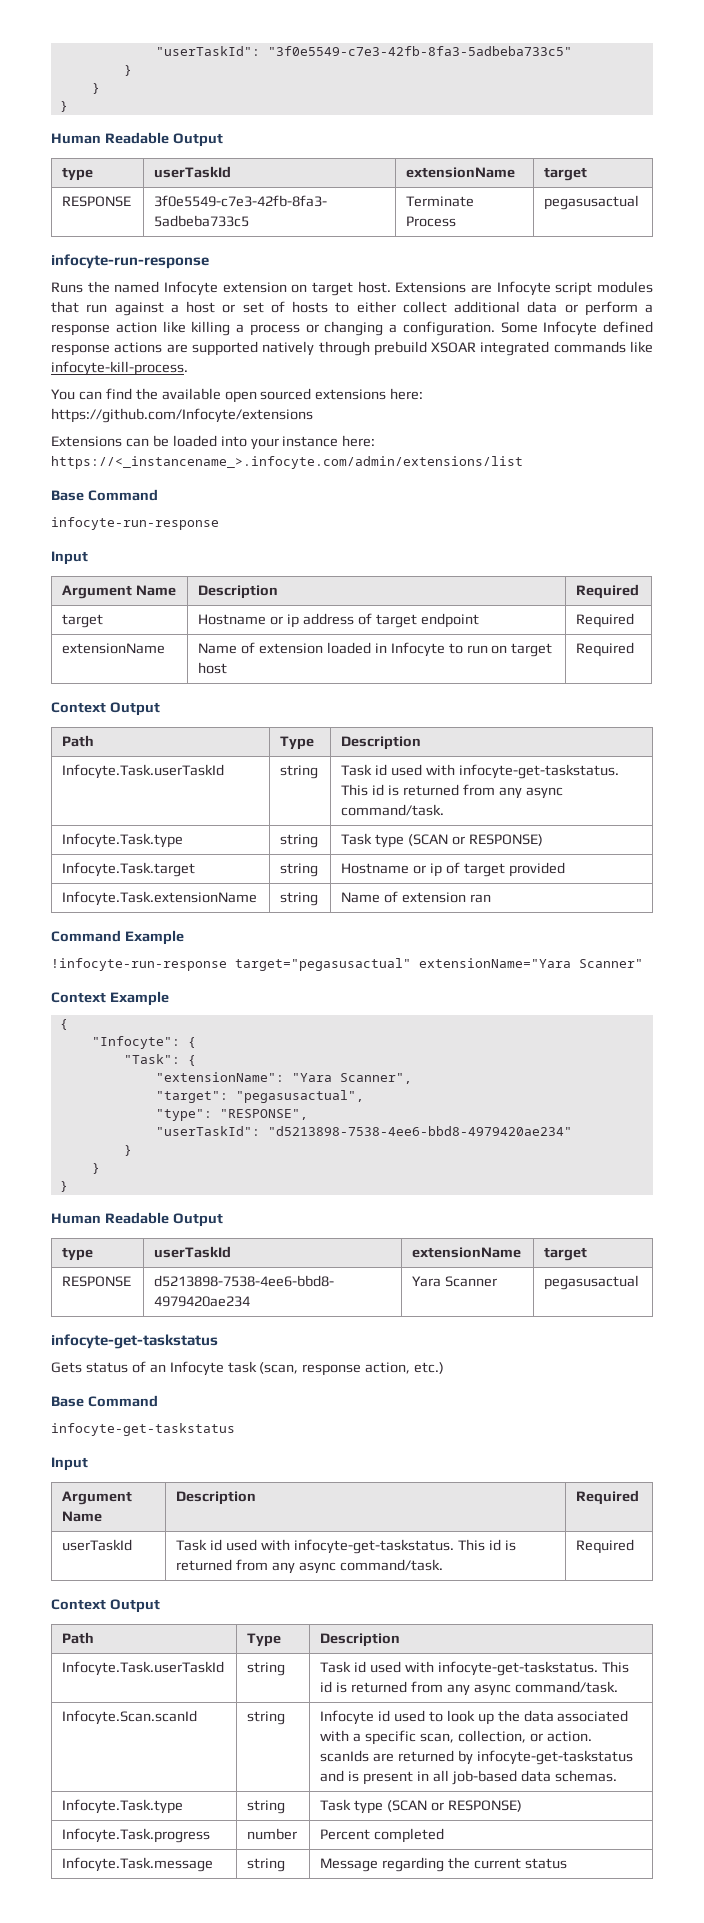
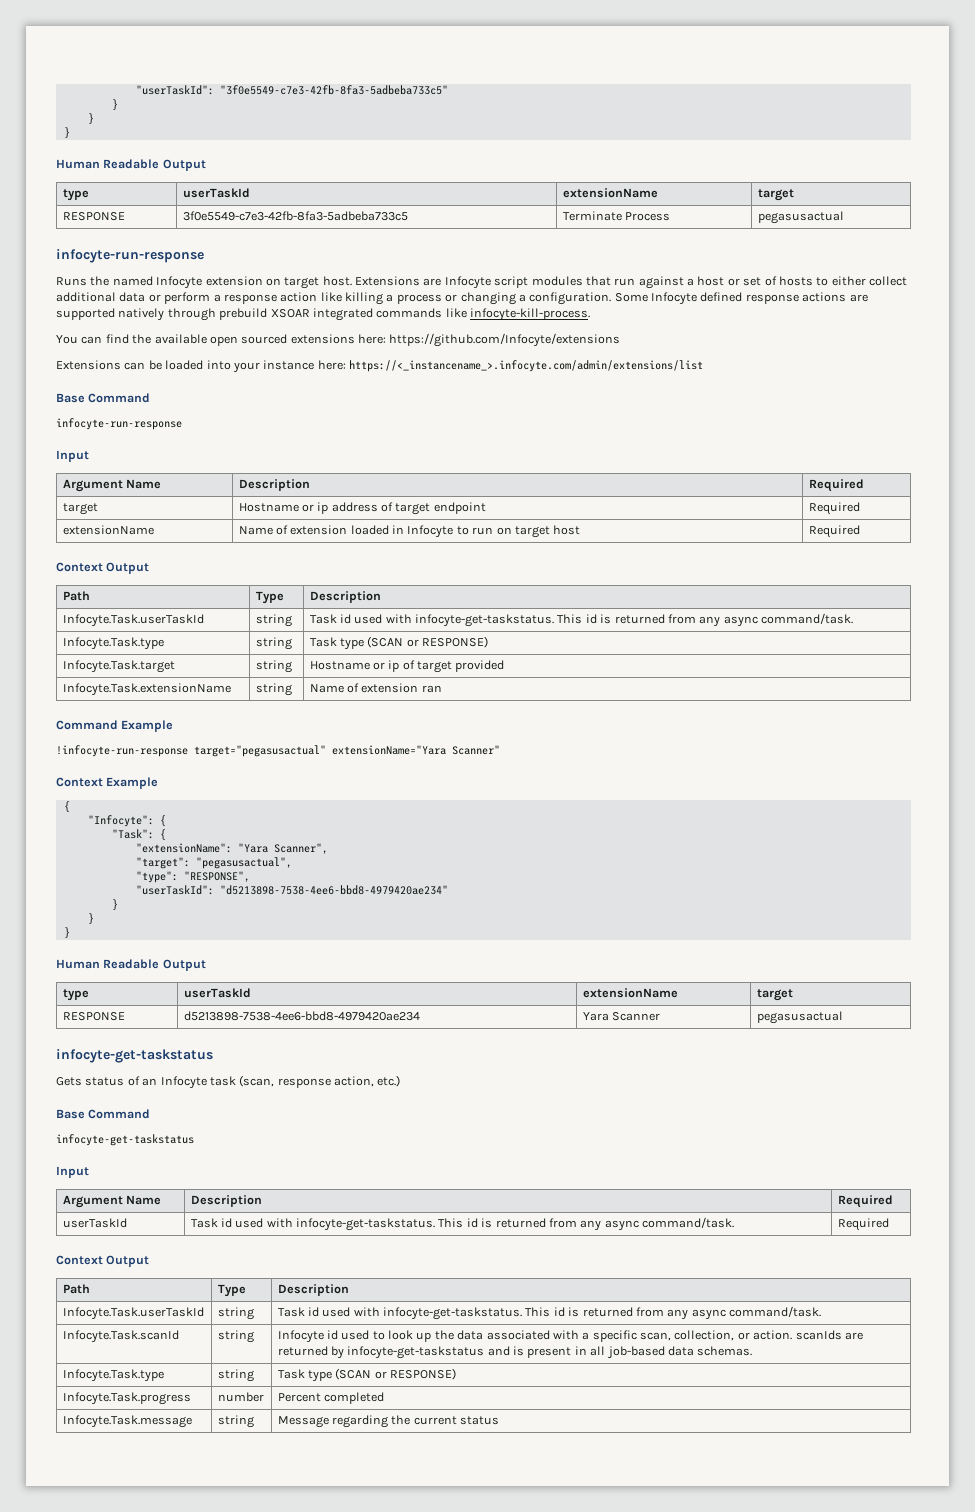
[62,1710,198,1725] Infocyte.Scan.scanId -> [62,1330,179,1343] Infocyte.Task.scanId

